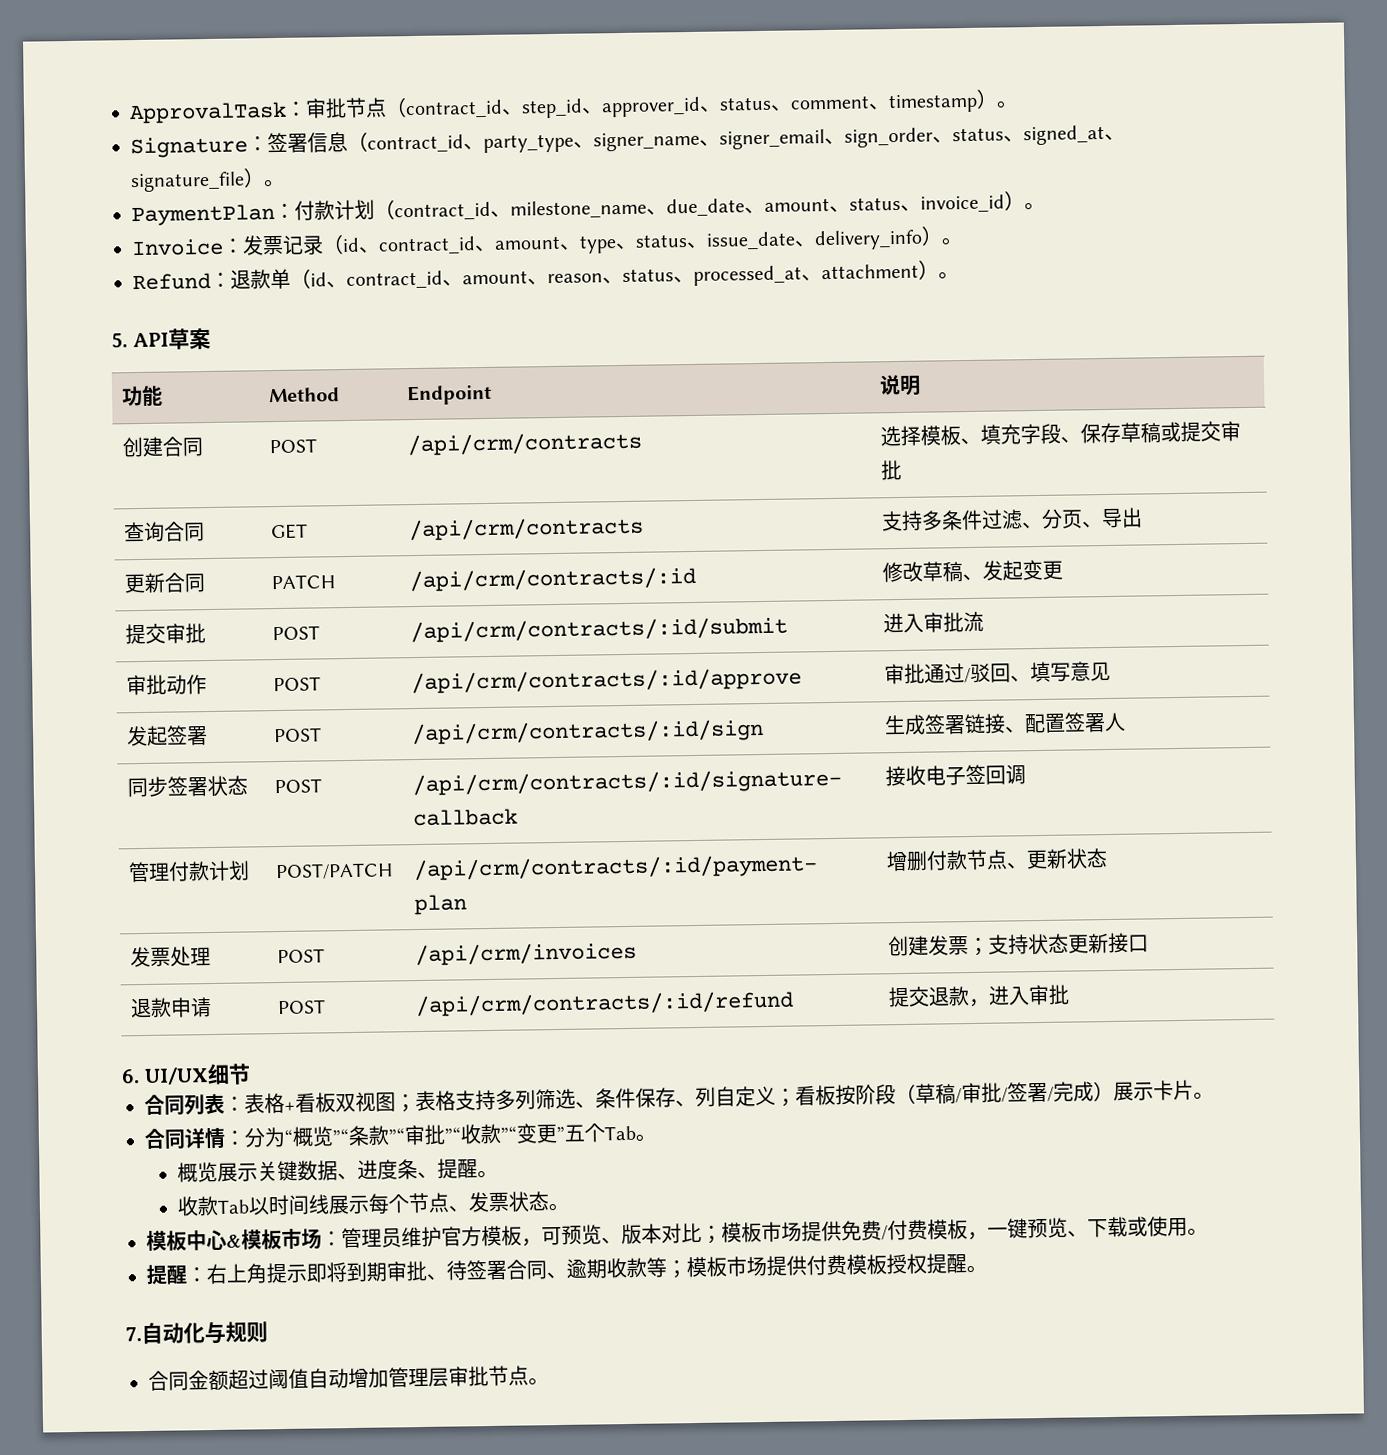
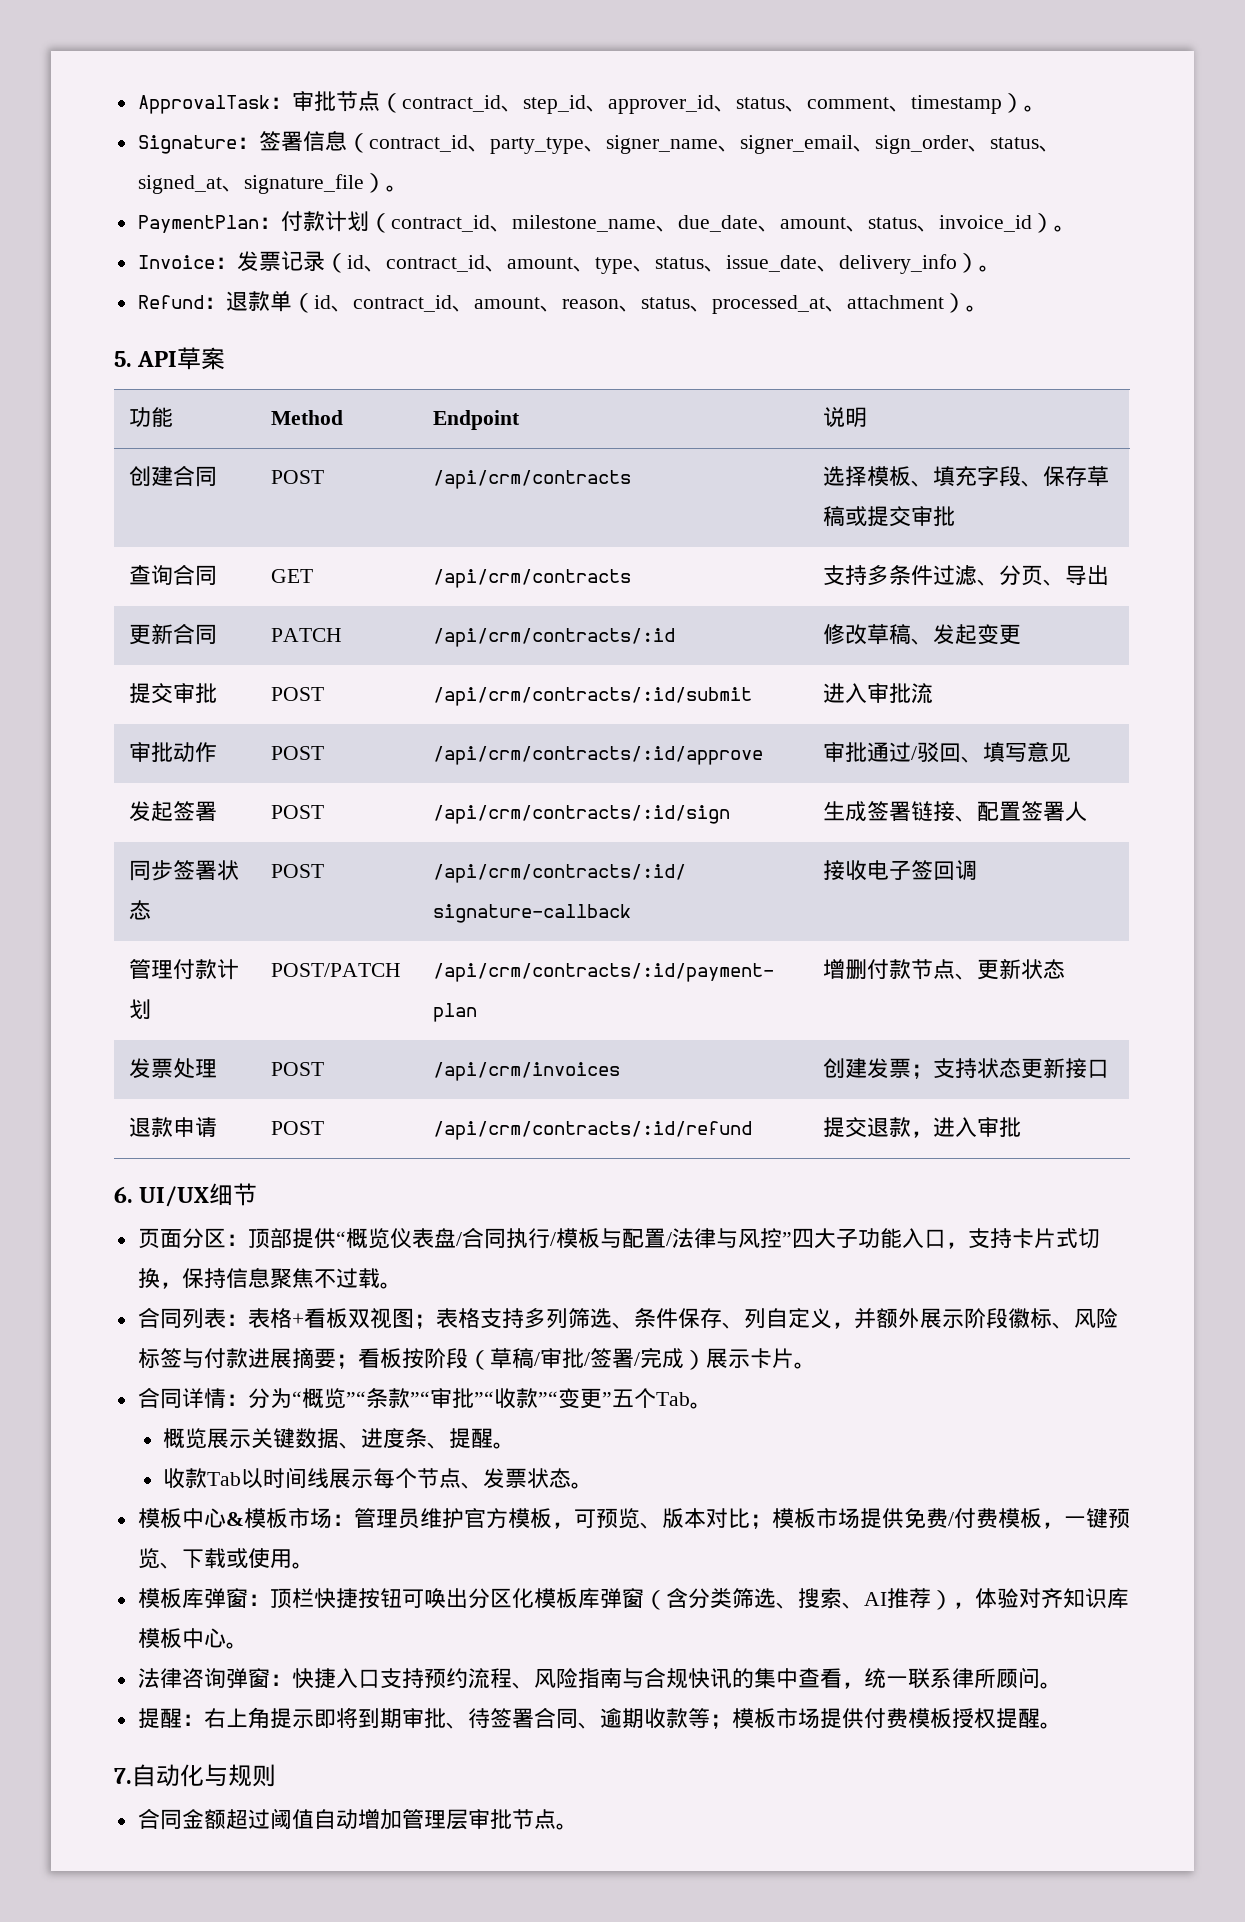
(251, 1074) none -> [137,1227,1100,1249] [137,1267,402,1289] // 页面分区：顶部提供“概览仪表盘/合同执行/模板与配置/法律与风控”四大子功能入口，支持卡片式切换，保持信息聚焦不过载。
(776, 1095) none -> [831,1308,1118,1329] [137,1348,336,1369] ，并额外展示阶段徽标、风险标签与付款进展摘要
(1208, 1231) none -> [137,1588,1129,1610] [137,1628,248,1649] [137,1667,1062,1689] // 模板库弹窗：顶栏快捷按钮可唤出分区化模板库弹窗（含分类筛选、搜索、AI推荐），体验对齐知识库模板中心。 // 法律咨询弹窗：快捷入口支持预约流程、风险指南与合规快讯的集中查看，统一联系律所顾问。

